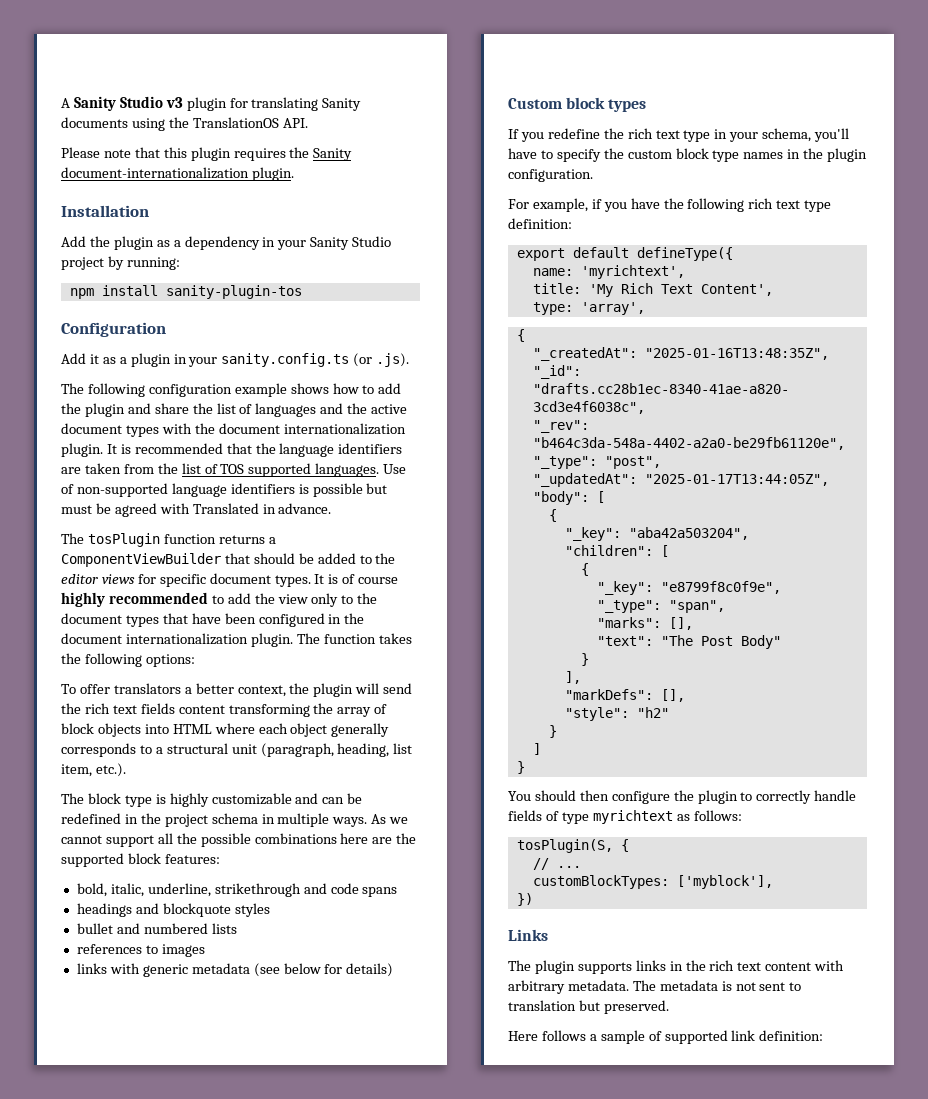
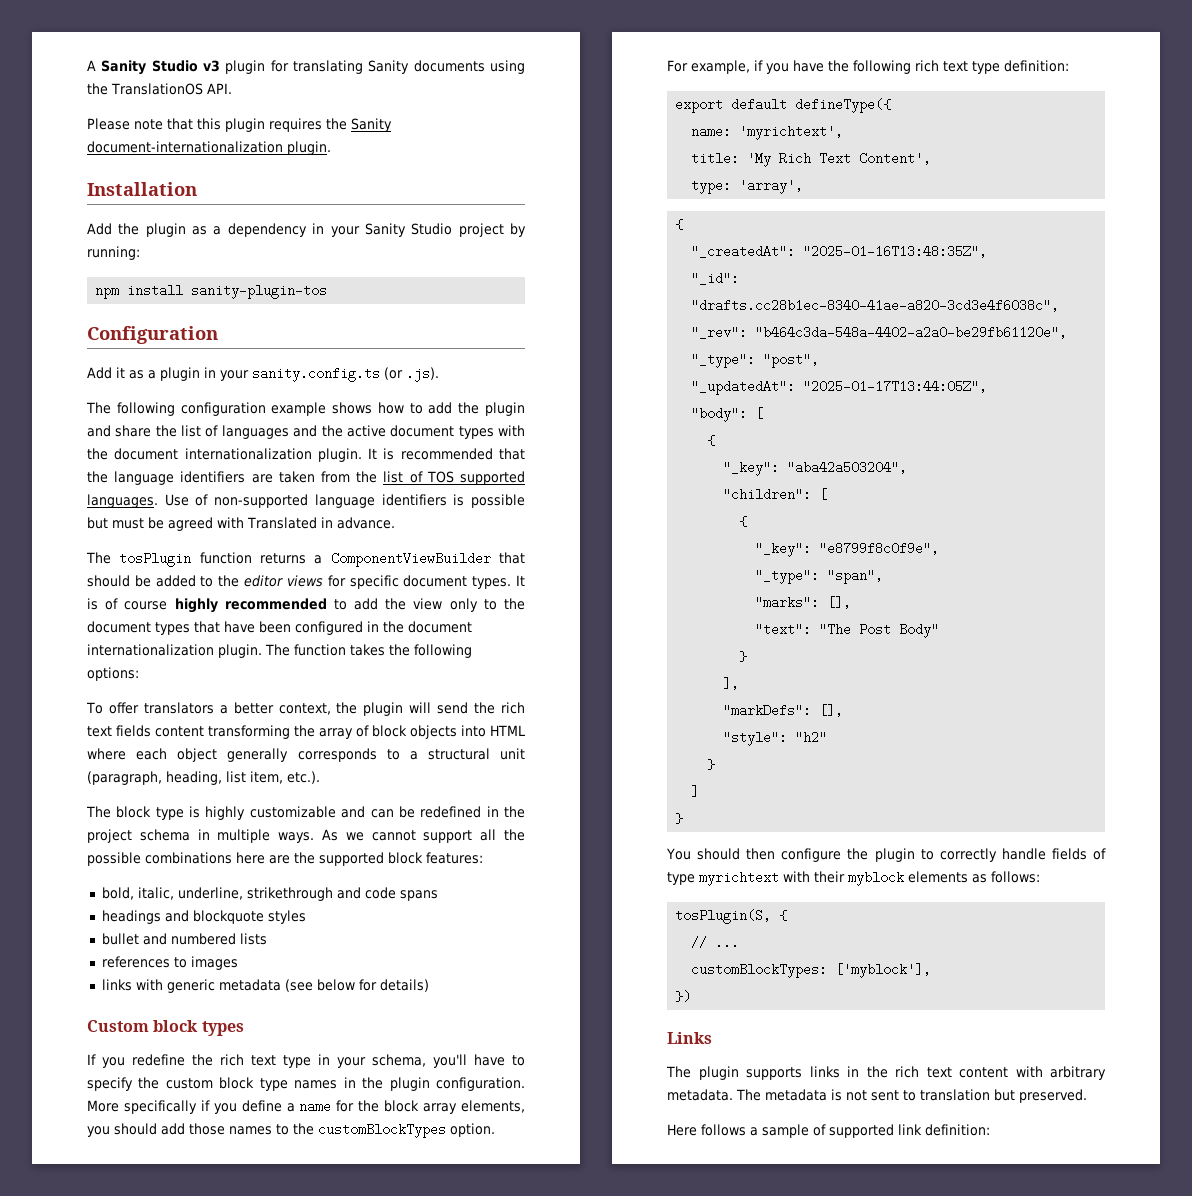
(593, 175) none -> [87,1100,526,1114] [87,1123,495,1138] More specifically if you define a name for the block array elements, you should add those names to the customBlockTypes option.
(673, 817) none -> [783,871,968,886] with their myblock elements

